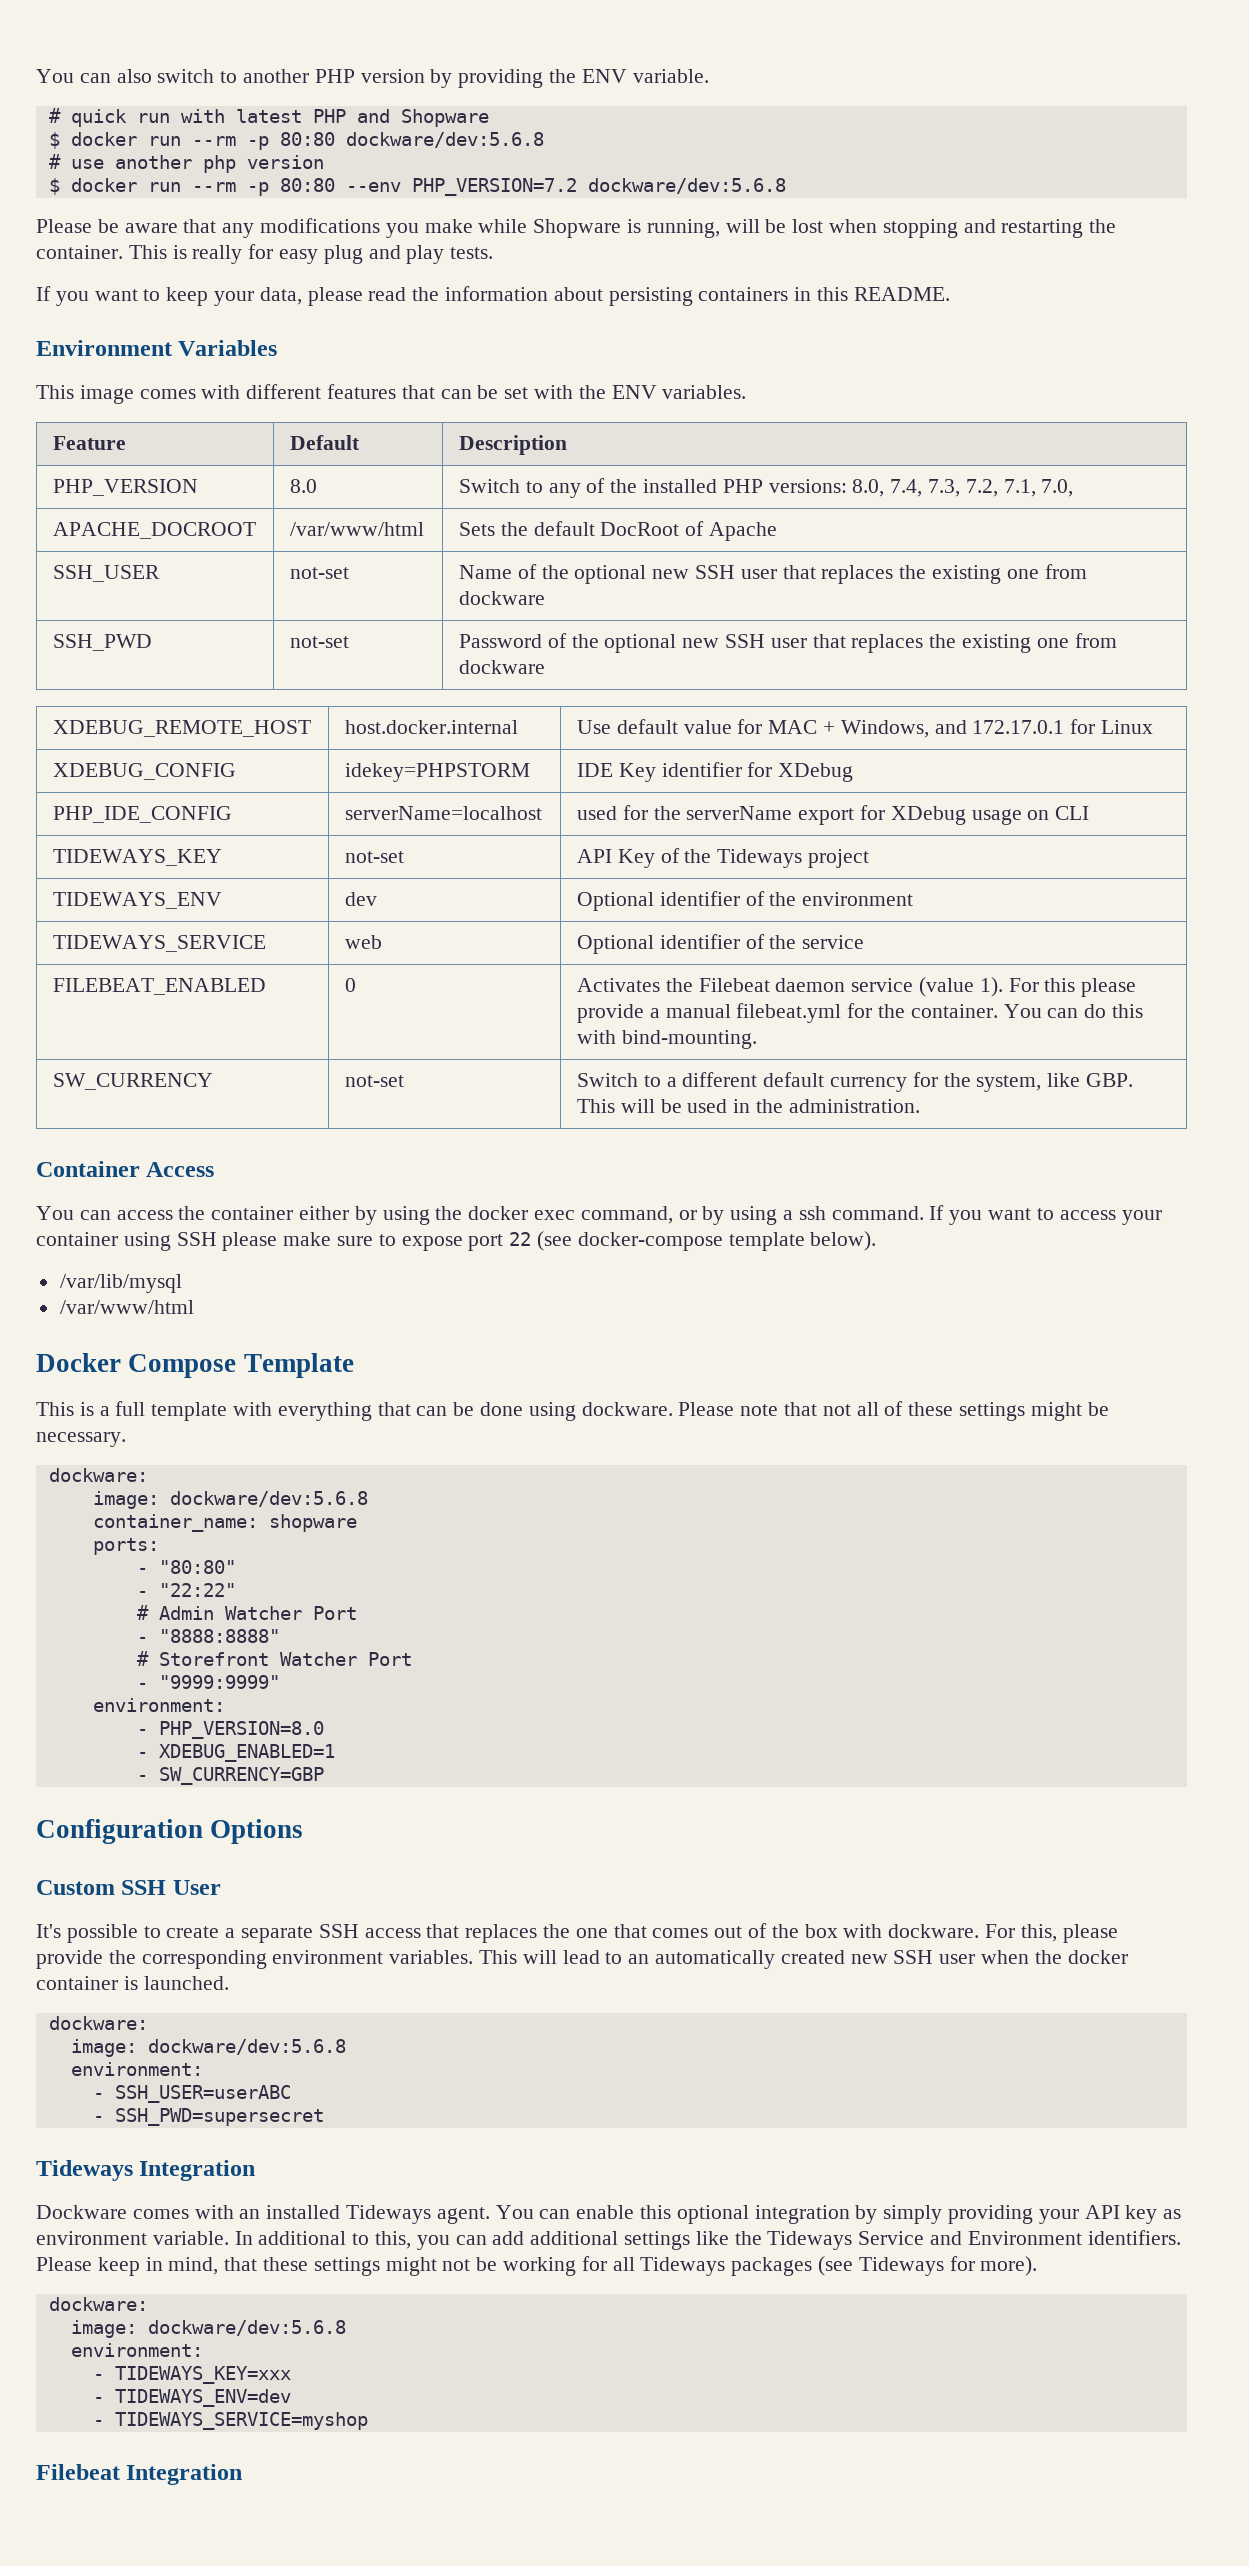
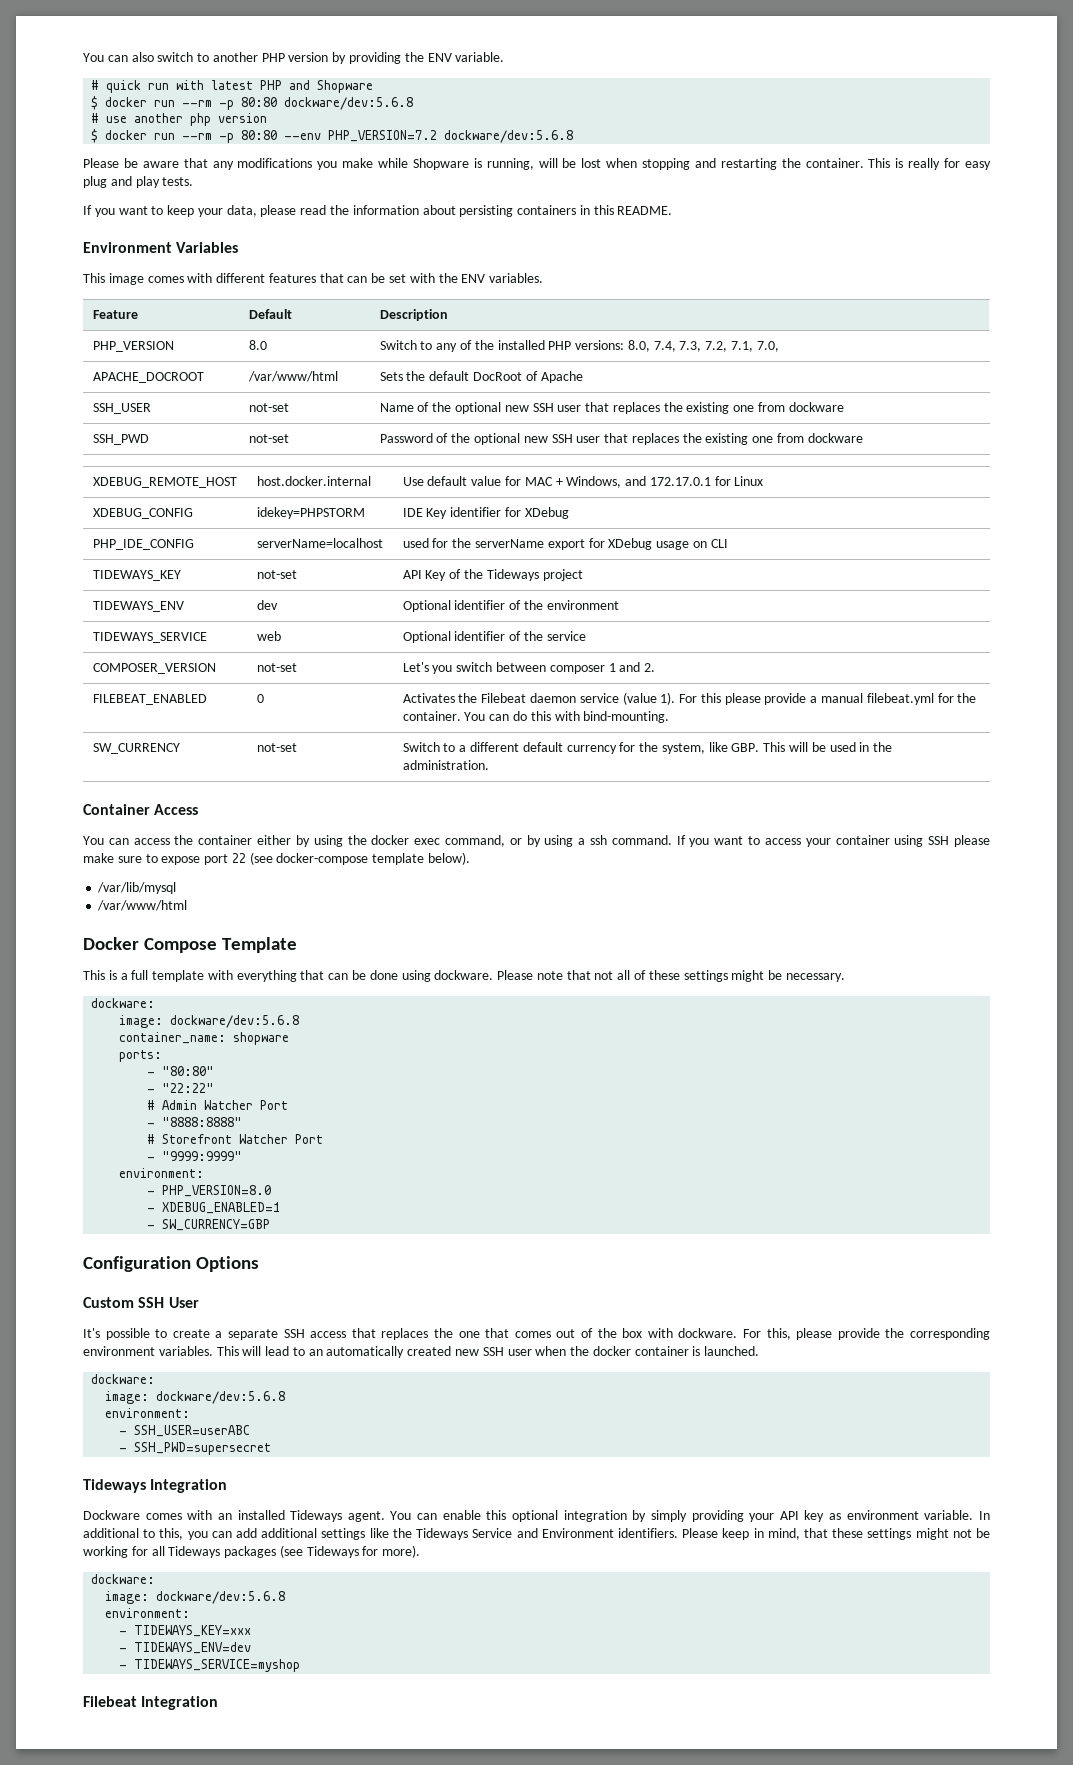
(865, 942) none -> [92,663,216,674] [256,663,297,672] [402,662,656,674] // COMPOSER_VERSION | not-set | Let's you switch between composer 1 and 2.

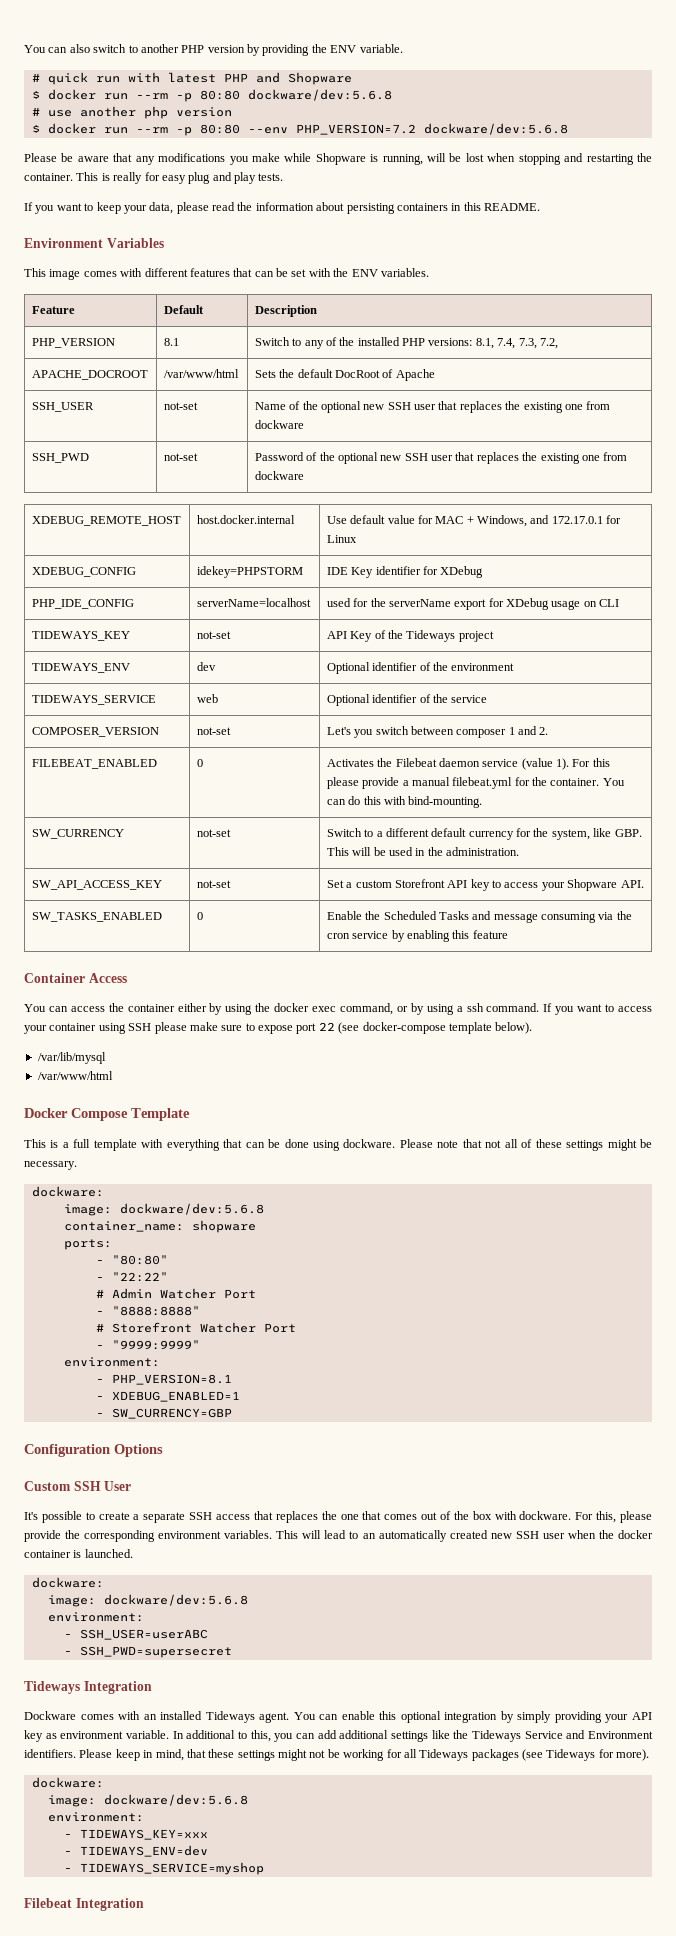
[248,340,267,350] 8.0 -> [163,338,179,346] 8.1
[627,340,650,352] 8.0, -> [475,338,494,349] 8.1,
[731,341,779,352] 7.1, 7.0, -> (558, 343) none
(489, 765) none -> [31,880,162,890] [196,880,231,888] [326,879,644,891] [31,912,162,922] [196,912,203,920] [326,911,632,923] [326,930,508,942] // SW_API_ACCESS_KEY | not-set | Set a custom Storefront API key to access your Shopware API. // SW_TASKS_ENABLED | 0 | Enable the Scheduled Tasks and message consuming via the cron service by enabling this feature
[162,1185,272,1197] PHP_VERSION=8.0 -> [111,1374,232,1385] PHP_VERSION=8.1

